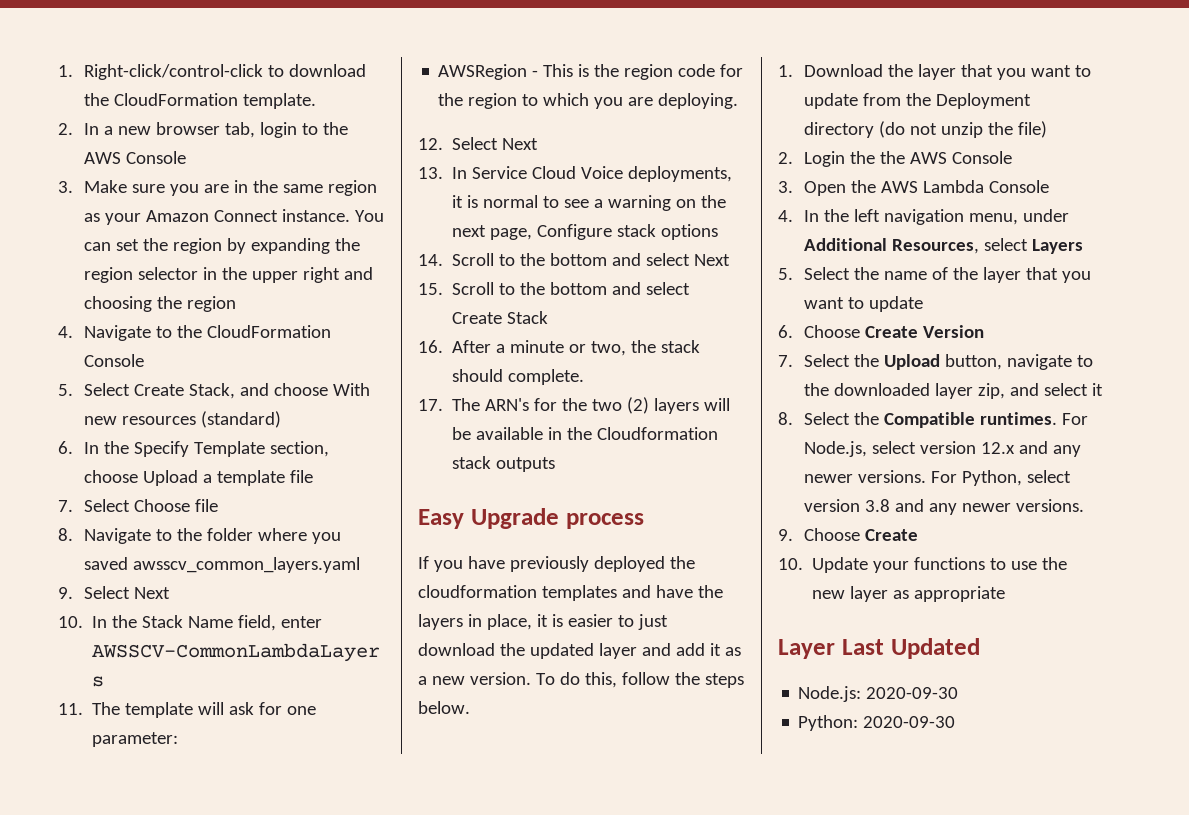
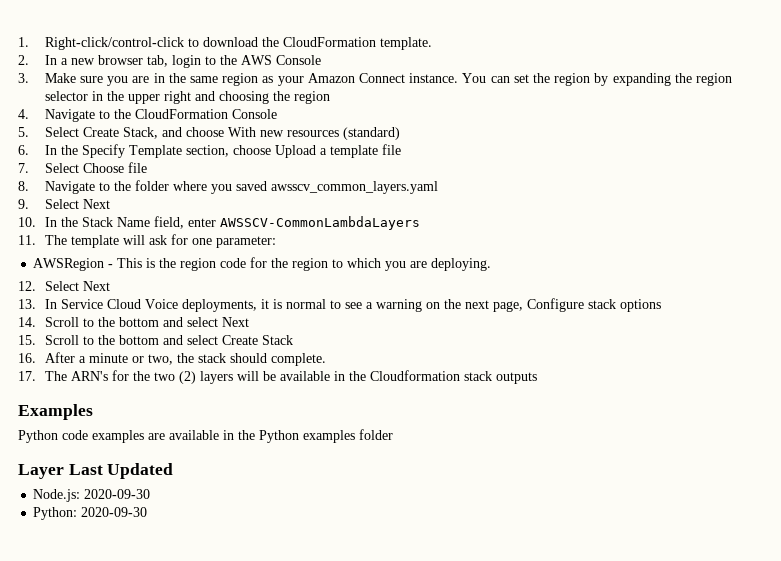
[418,508,644,529] [418,556,695,572] [418,585,723,601] [418,614,668,630] [418,643,741,659] [418,672,744,688] [418,701,470,714] [778,64,1091,80] [803,93,1031,109] [803,121,1047,138] [778,151,1012,167] [778,180,1049,196] [778,209,1069,225] [803,238,1083,254] [778,267,1091,283] [803,296,923,312] [778,325,984,338] [778,354,1093,370] [803,383,1103,399] [778,412,1088,428] [803,441,1081,457] [803,470,1071,486] [803,499,1084,515] [778,528,918,541] [778,557,1068,573] [812,586,1006,602] Easy Upgrade process // If you have previously deployed the cloudformation templates and have the layers in place, it is easier to just download the updated layer and add it as a new version. To do this, follow the steps below. // 1. Download the layer that you want to update from the Deployment directory (do not unzip the file) // 2. Login the the AWS Console // 3. Open the AWS Lambda Console // 4. In the left navigation menu, under Additional Resources, select Layers // 5. Select the name of the layer that you want to update // 6. Choose Create Version // 7. Select the Upload button, navigate to the downloaded layer zip, and select it // 8. Select the Compatible runtimes. For Node.js, select version 12.x and any newer versions. For Python, select version 3.8 and any newer versions. // 9. Choose Create // 10. Update your functions to use the new layer as appropriate -> [18,404,93,420] [18,429,393,443] Examples // Python code examples are available in the Python examples folder

